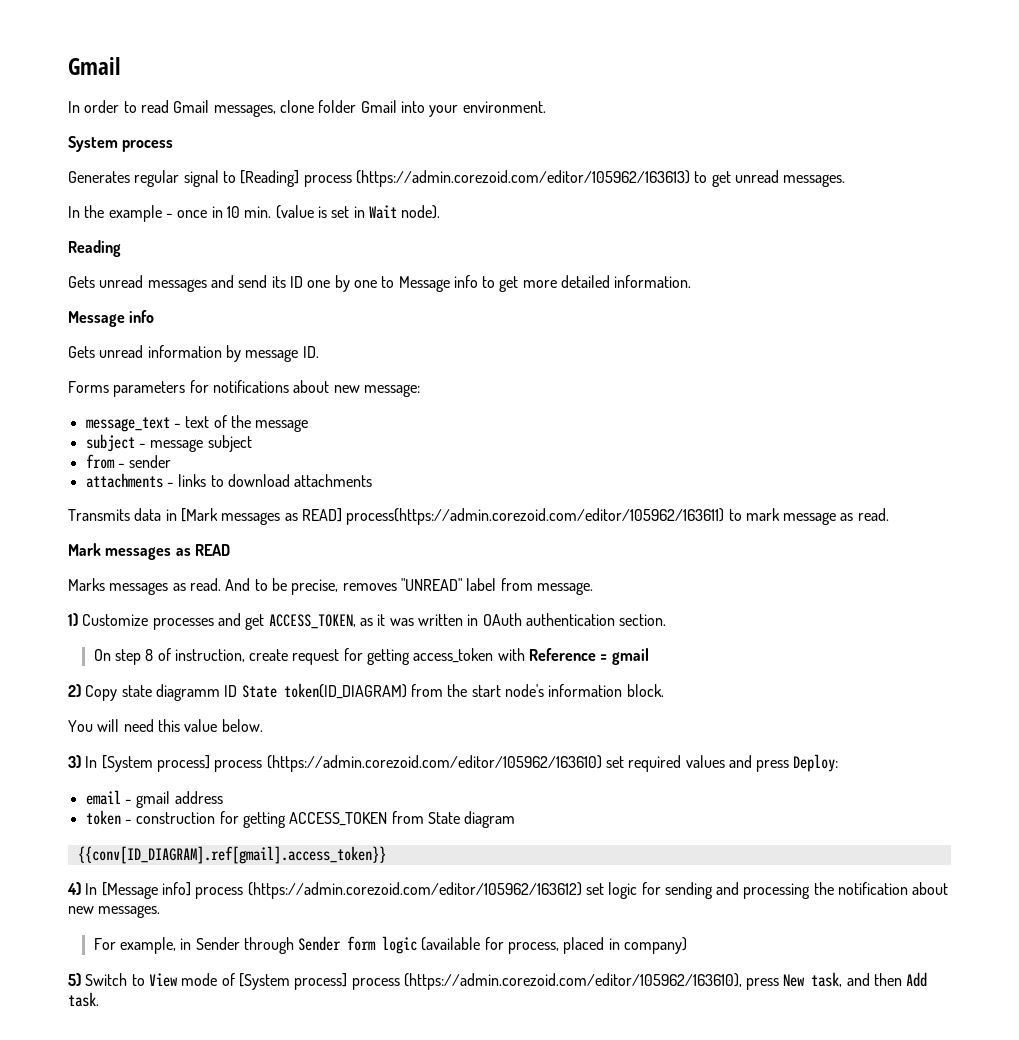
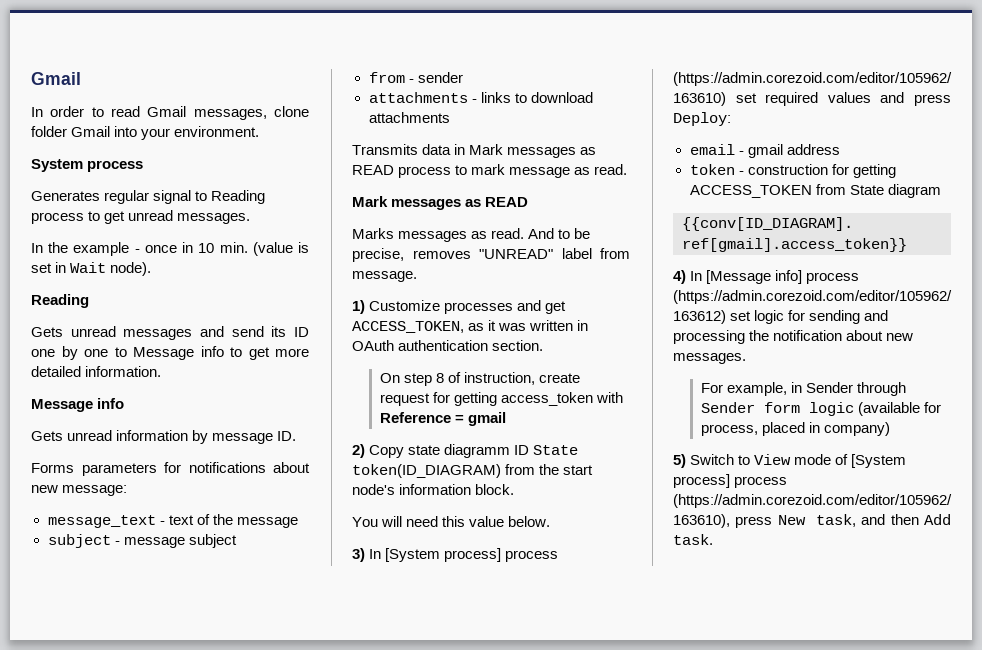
[240,170,690,187] [Reading] process (https://admin.corezoid.com/editor/105962/163613) -> [211,190,266,204] [31,212,84,224] Reading process
[180,508,725,525] [Mark messages as READ] process(https://admin.corezoid.com/editor/105962/163611) -> [469,144,597,158] [352,165,452,178] Mark messages as READ process

